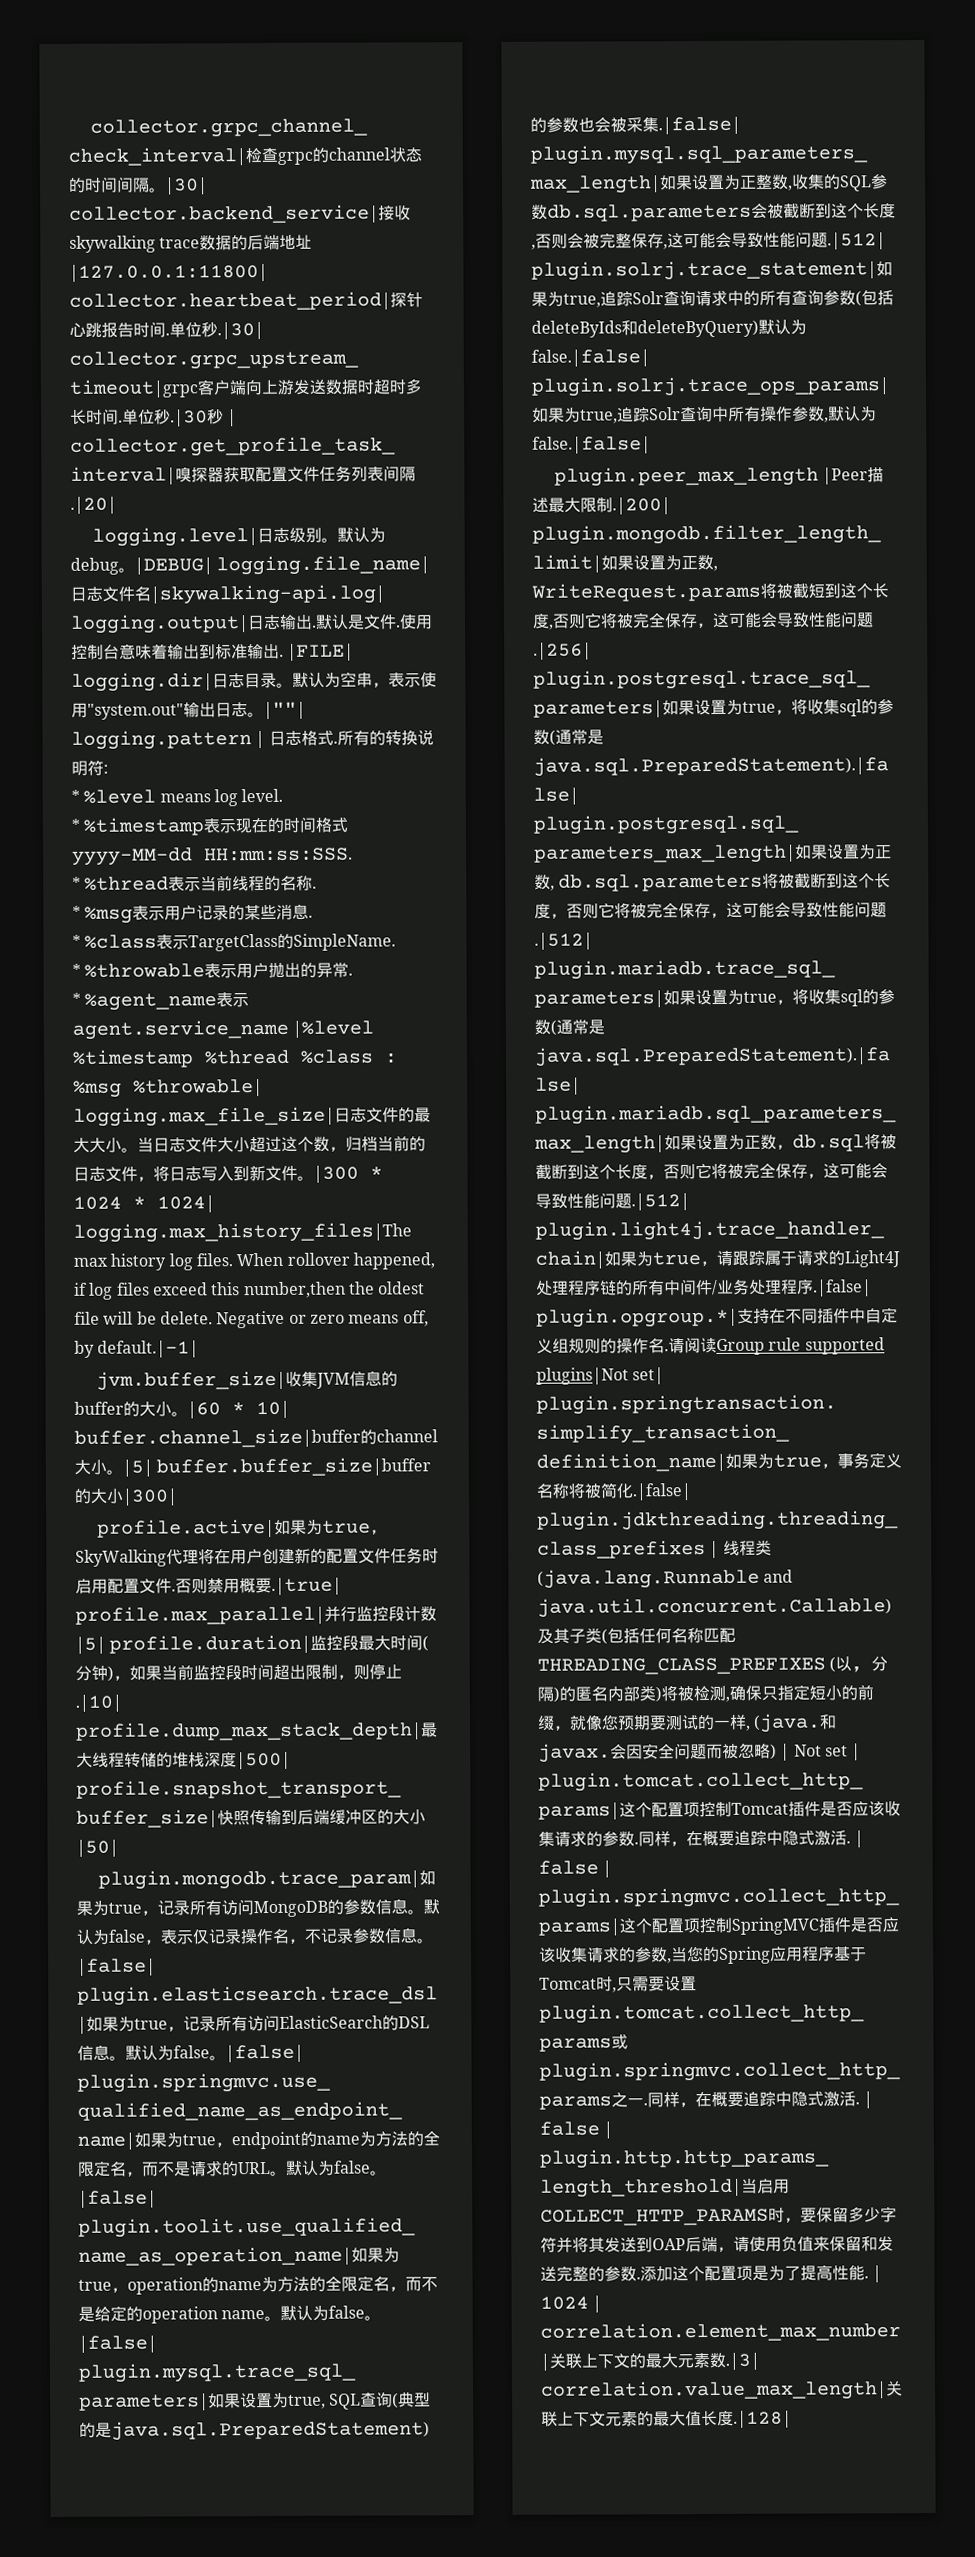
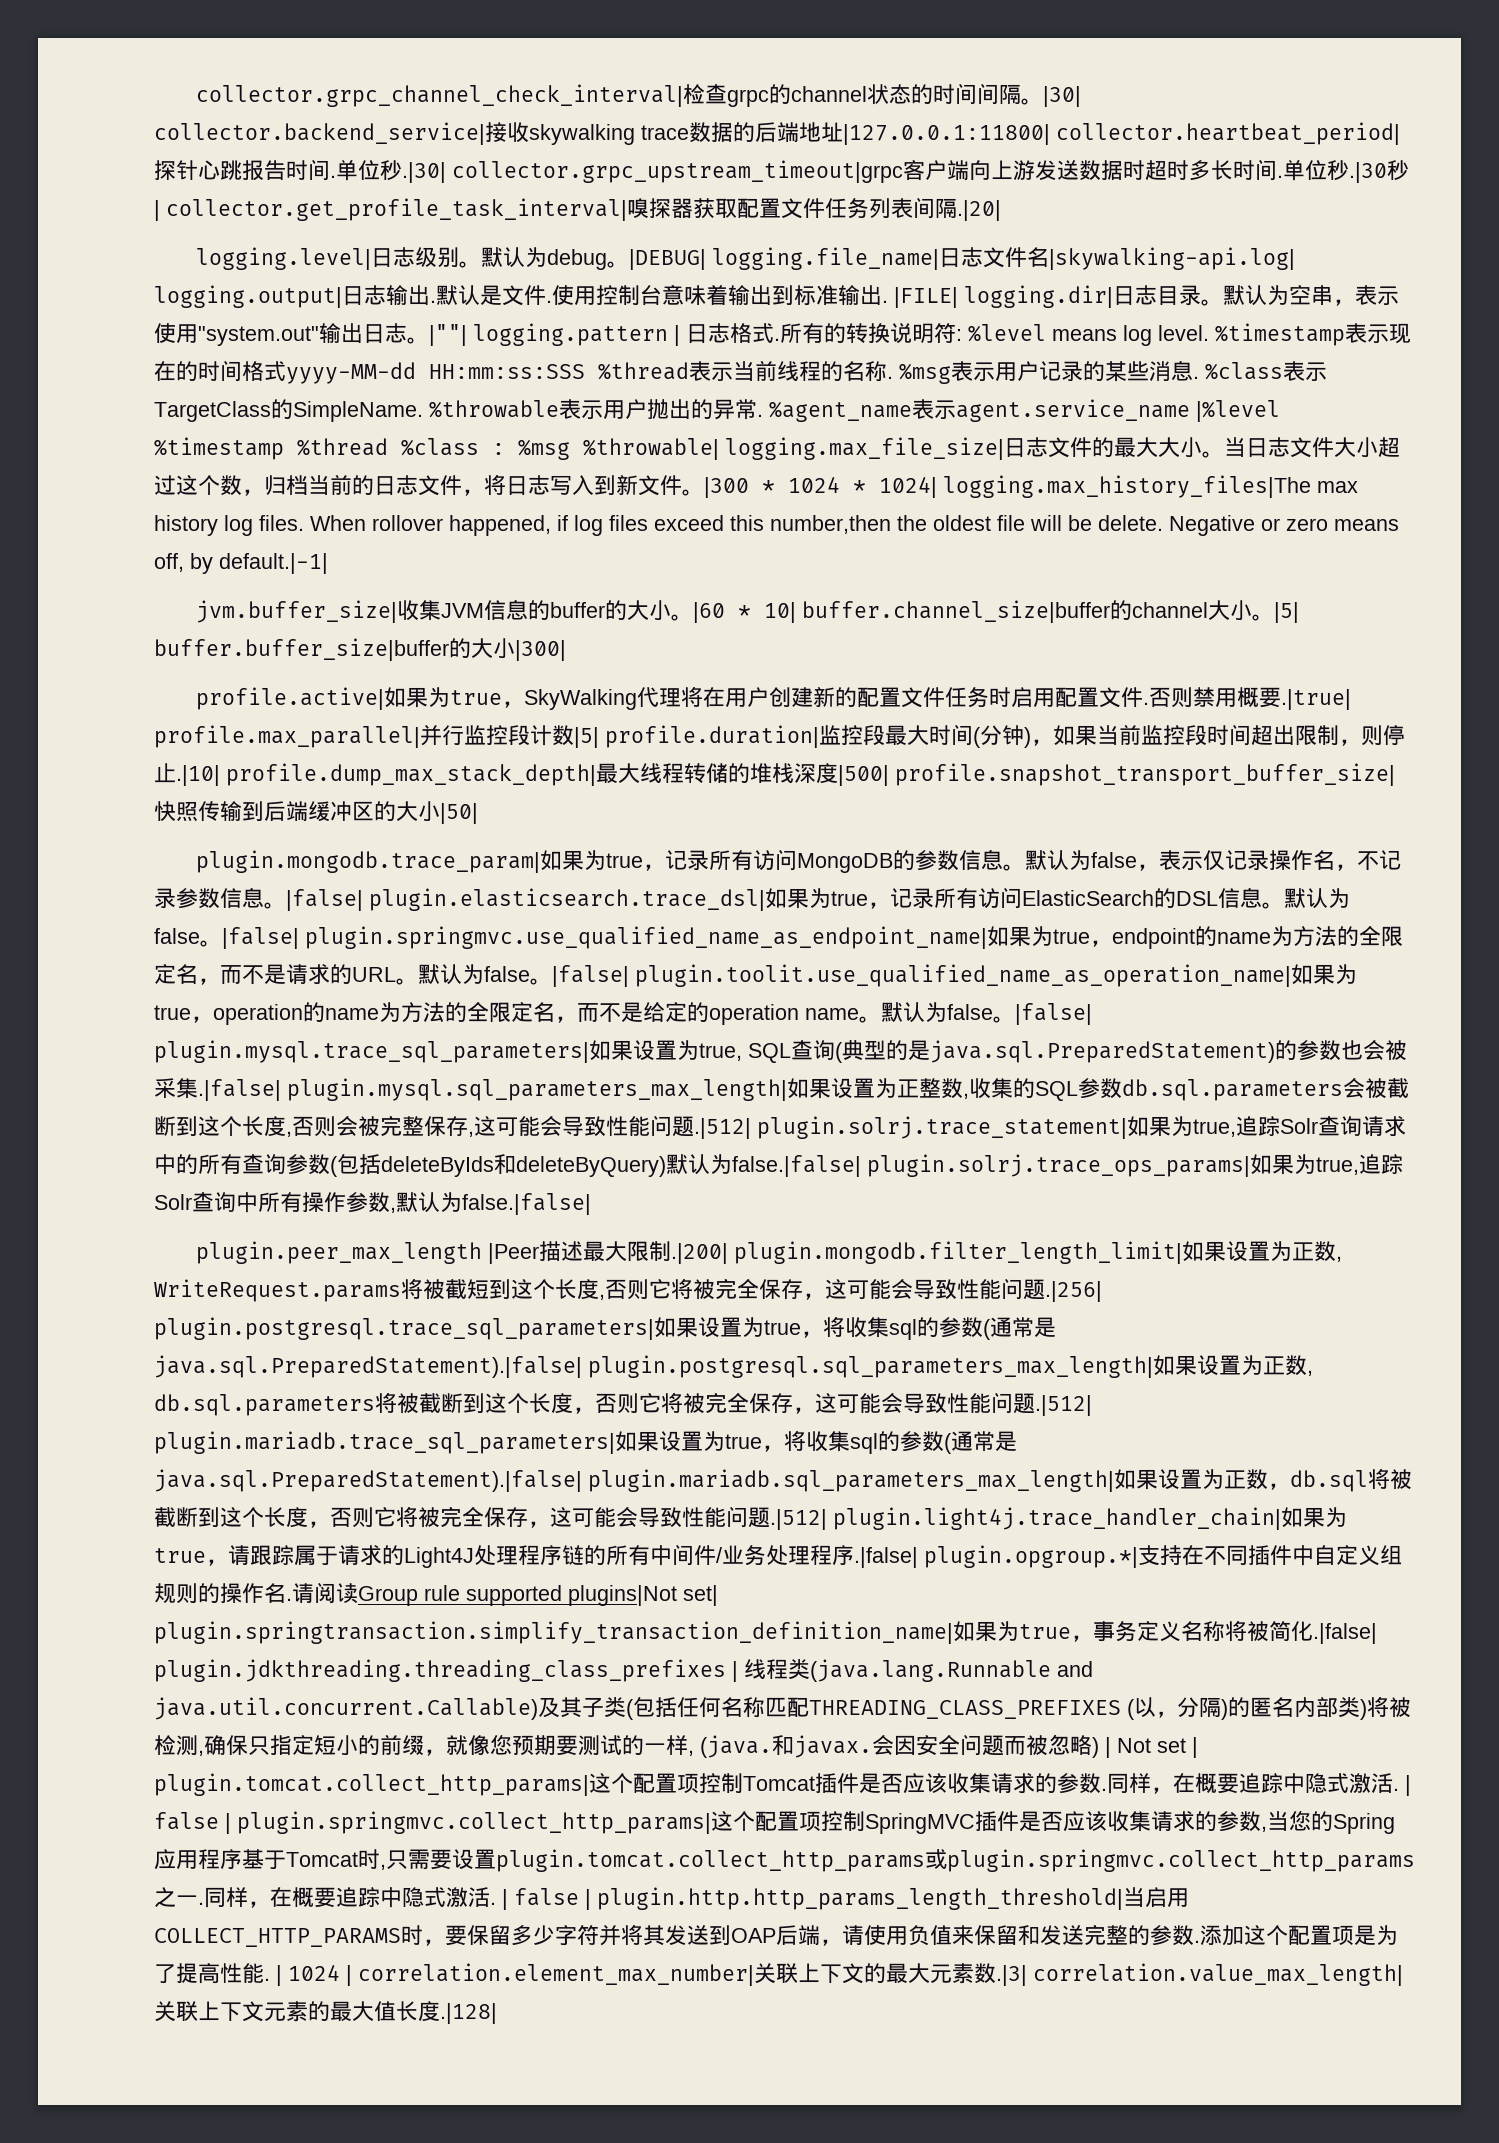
[71,789,80,803] // * -> (962, 335) none
[71,818,80,832] // * -> (1209, 333) none
[204,847,353,862] [72,876,81,890] HH:mm:ss:SSS. // * -> [429,364,585,379] HH:mm:ss:SSS
[72,905,81,919] // * -> (893, 377) none
[72,934,81,948] // * -> (1199, 377) none
[72,963,81,977] // * -> (423, 411) none
[72,992,81,1006] // * -> (763, 415) none

